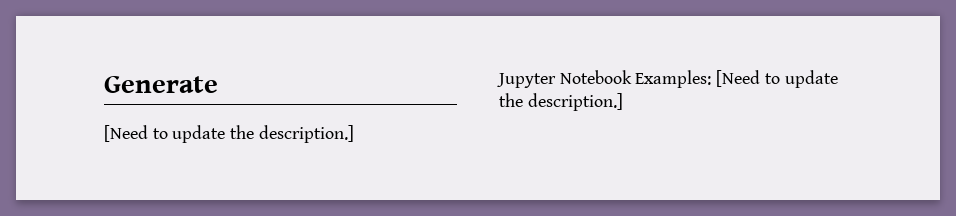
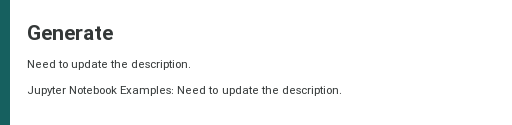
[104,125,354,143] [Need to update the description.] -> [27,60,192,70] Need to update the description.
[716,70,838,88] [499,93,623,111] [Need to update the description.] -> [177,86,342,96] Need to update the description.

